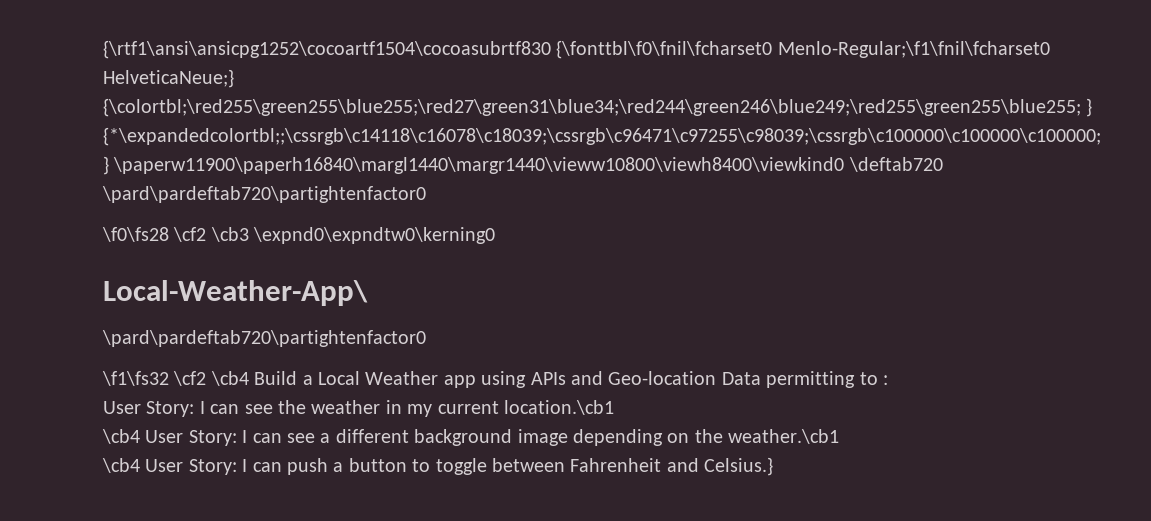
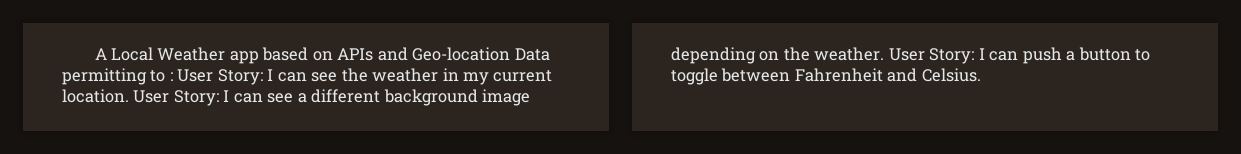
[103,40,1050,59] [103,69,234,88] [103,98,1093,117] [103,127,1101,146] [103,156,943,175] [102,186,426,203] [102,227,496,244] [103,280,368,306] [102,330,426,347] [102,371,313,386] {\rtf1\ansi\ansicpg1252\cocoartf1504\cocoasubrtf830 {\fonttbl\f0\fnil\fcharset0 Menlo-Regular;\f1\fnil\fcharset0 HelveticaNeue;} {\colortbl;\red255\green255\blue255;\red27\green31\blue34;\red244\green246\blue249;\red255\green255\blue255; } {*\expandedcolortbl;;\cssrgb\c14118\c16078\c18039;\cssrgb\c96471\c97255\c98039;\cssrgb\c100000\c100000\c100000; } \paperw11900\paperh16840\margl1440\margr1440\vieww10800\viewh8400\viewkind0 \deftab720 \pard\pardeftab720\partightenfactor0 // \f0\fs28 \cf2 \cb3 \expnd0\expndtw0\kerning0 // Local-Weather-App\ // \pard\pardeftab720\partightenfactor0 // \f1\fs32 \cf2 \cb4 Build a -> [94,48,107,60] A
[481,371,527,388] using -> [262,47,333,61] based on
(888, 380) // -> (173, 76) none
[503,400,614,415] [102,429,140,444] location.\cb1 // \cb4 -> [62,89,129,103] location.
[728,429,840,444] [102,458,140,473] weather.\cb1 // \cb4 -> [814,47,885,61] weather.
[704,457,774,476] Celsius.} -> [921,68,981,82] Celsius.

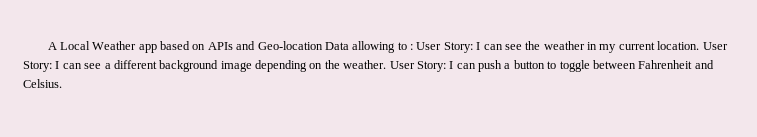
[62,68,147,85] permitting -> [352,41,396,53] allowing

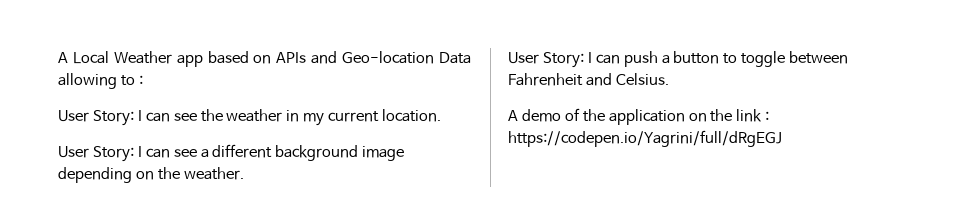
(414, 47) none -> (143, 80) //
(700, 45) none -> (442, 115) //
(387, 64) none -> (244, 173) //
(62, 83) none -> [508,108,770,125] [508,130,782,147] // A demo of the application on the link : https://codepen.io/Yagrini/full/dRgEGJ

